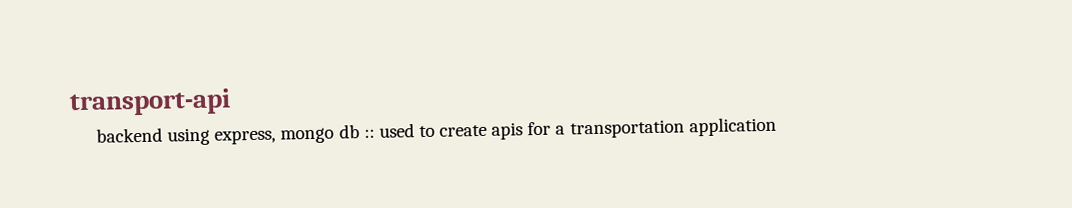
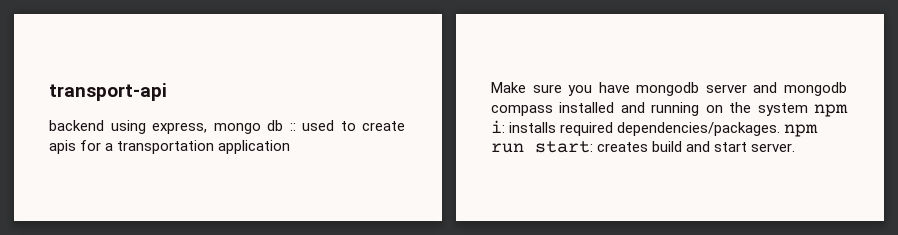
(777, 126) none -> [491,82,847,96] [491,102,849,117] [491,120,819,137] [491,141,796,153] // Make sure you have mongodb server and mongodb compass installed and running on the system npm i: installs required dependencies/packages. npm run start: creates build and start server.

